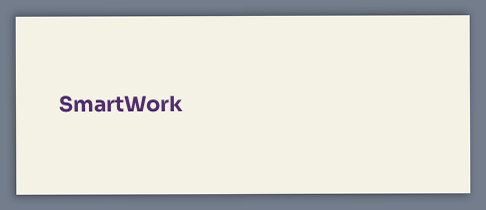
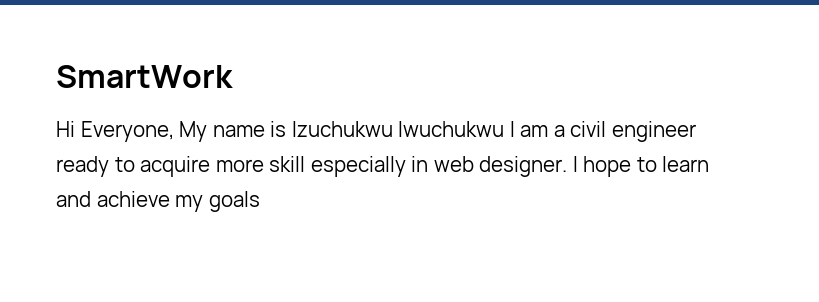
(184, 104) none -> [56,121,696,142] [56,156,710,177] [56,191,260,212] // Hi Everyone, My name is Izuchukwu Iwuchukwu I am a civil engineer ready to acquire more skill especially in web designer. I hope to learn and achieve my goals

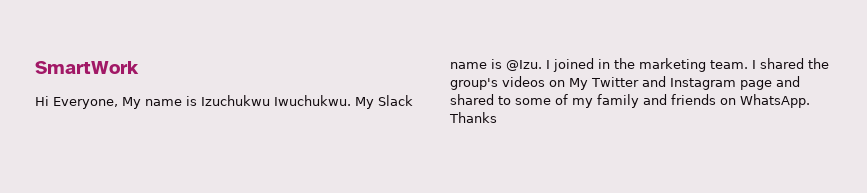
[398,121,696,142] [56,156,710,177] [56,191,260,212] Iwuchukwu I am a civil engineer ready to acquire more skill especially in web designer. I hope to learn and achieve my goals -> [274,95,413,109] [450,58,829,72] [450,76,800,90] [450,94,810,108] [449,112,497,123] Iwuchukwu. My Slack name is @Izu. I joined in the marketing team. I shared the group's videos on My Twitter and Instagram page and shared to some of my family and friends on WhatsApp. Thanks

